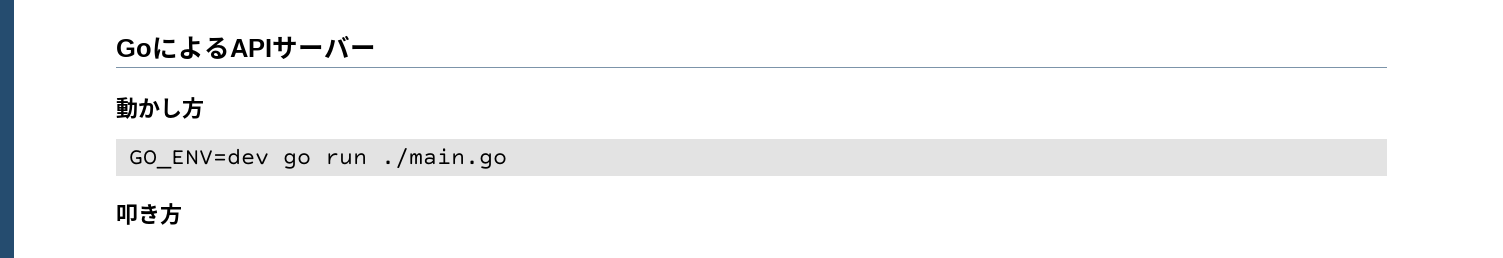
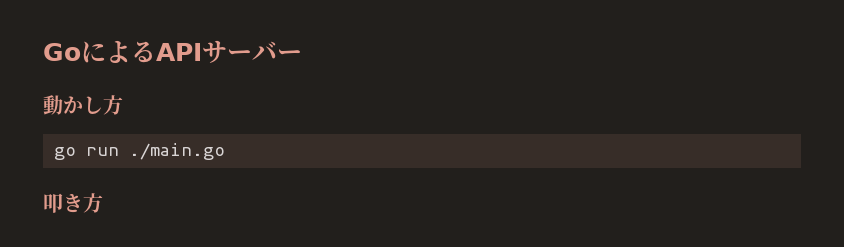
[128,148,269,169] GO_ENV=dev -> (123, 105) none

